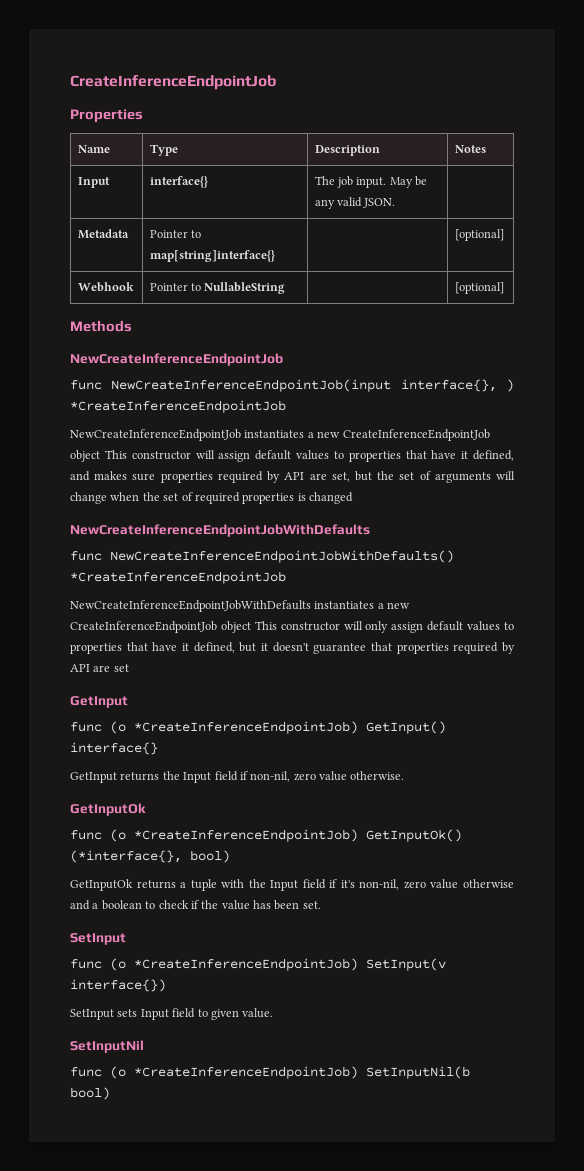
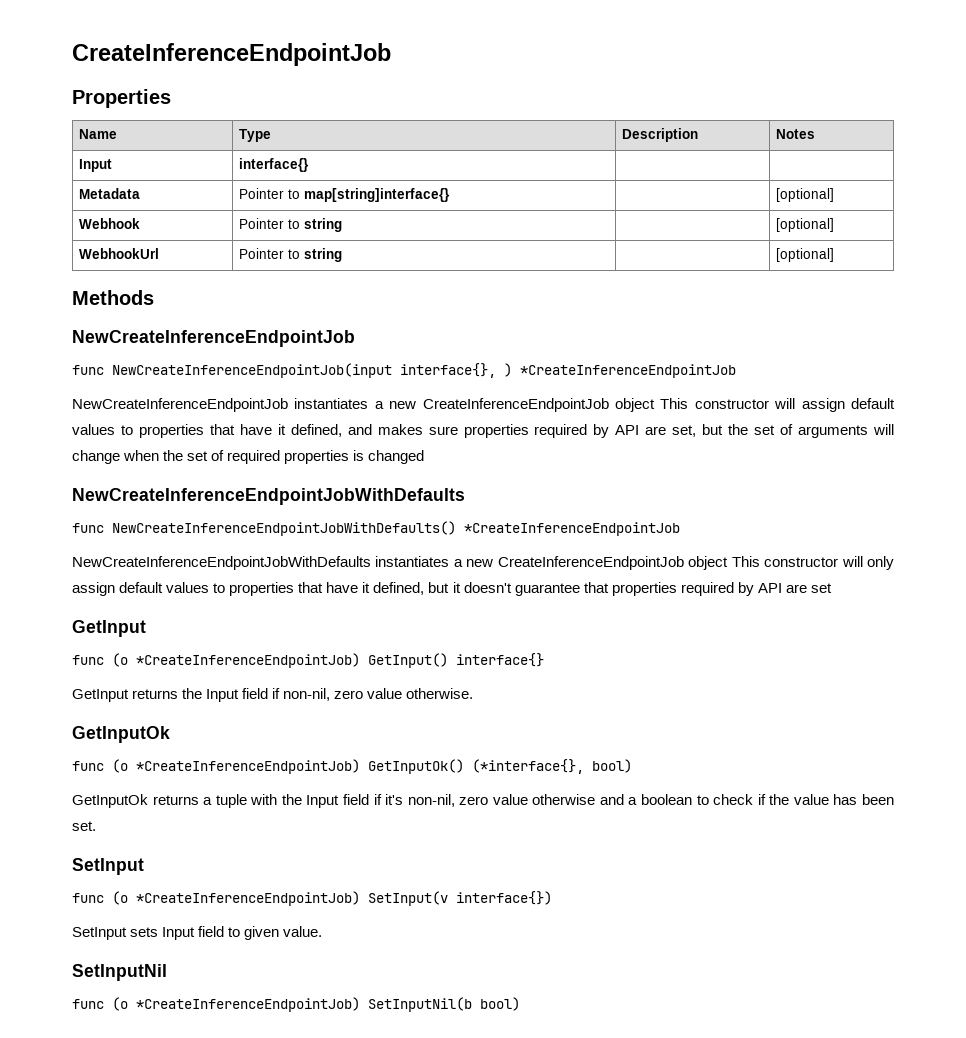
[314,176,428,188] [314,197,396,209] The job input. May be any valid JSON. -> (309, 165) none
[204,282,286,294] NullableString -> [303,218,342,232] [775,218,834,232] [78,248,159,259] [238,248,342,262] string | | [optional] // WebhookUrl | Pointer to string

